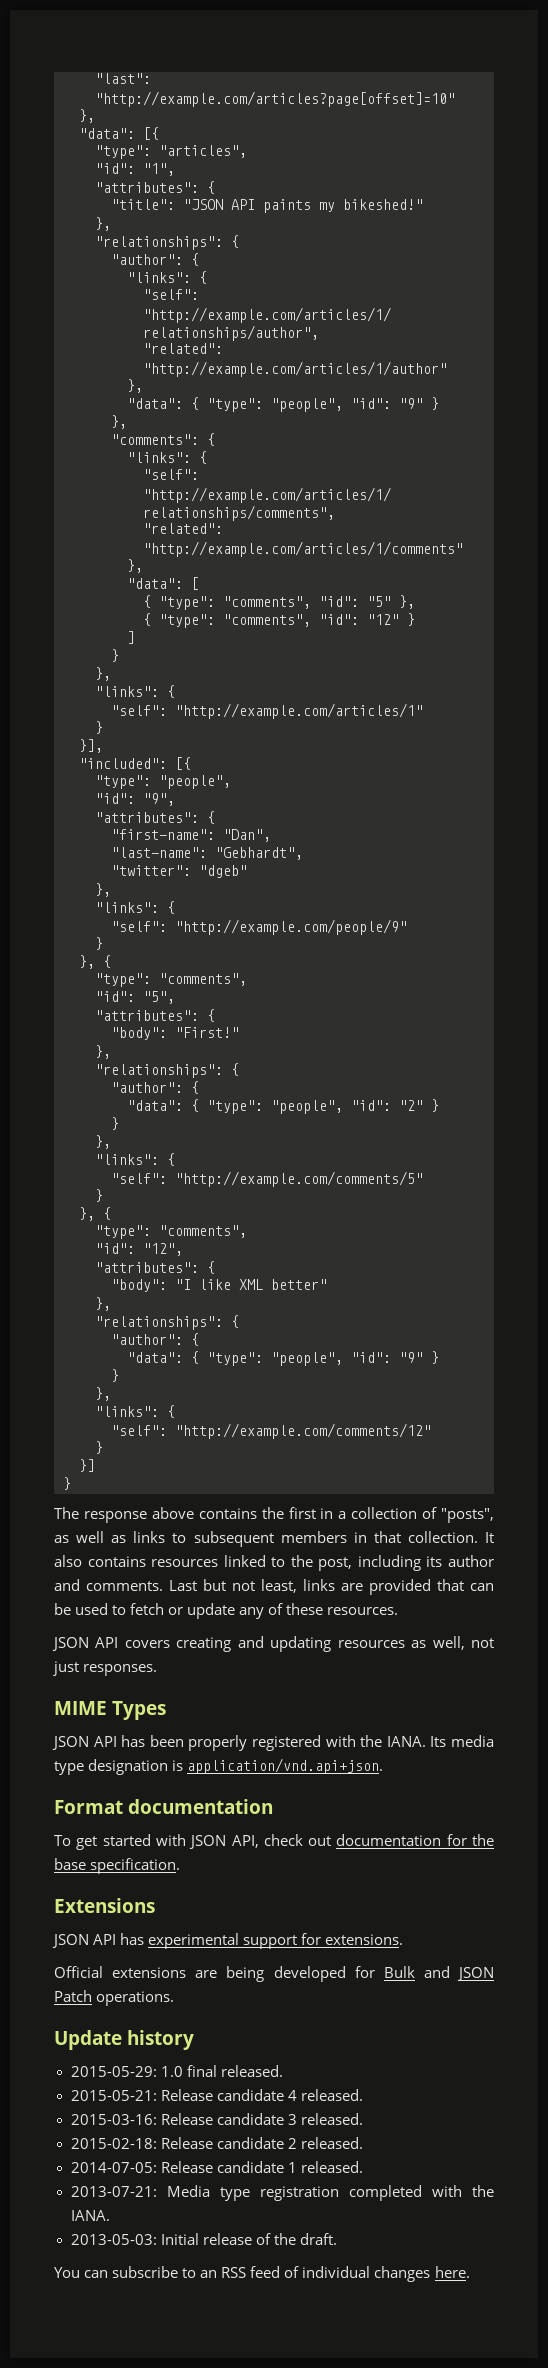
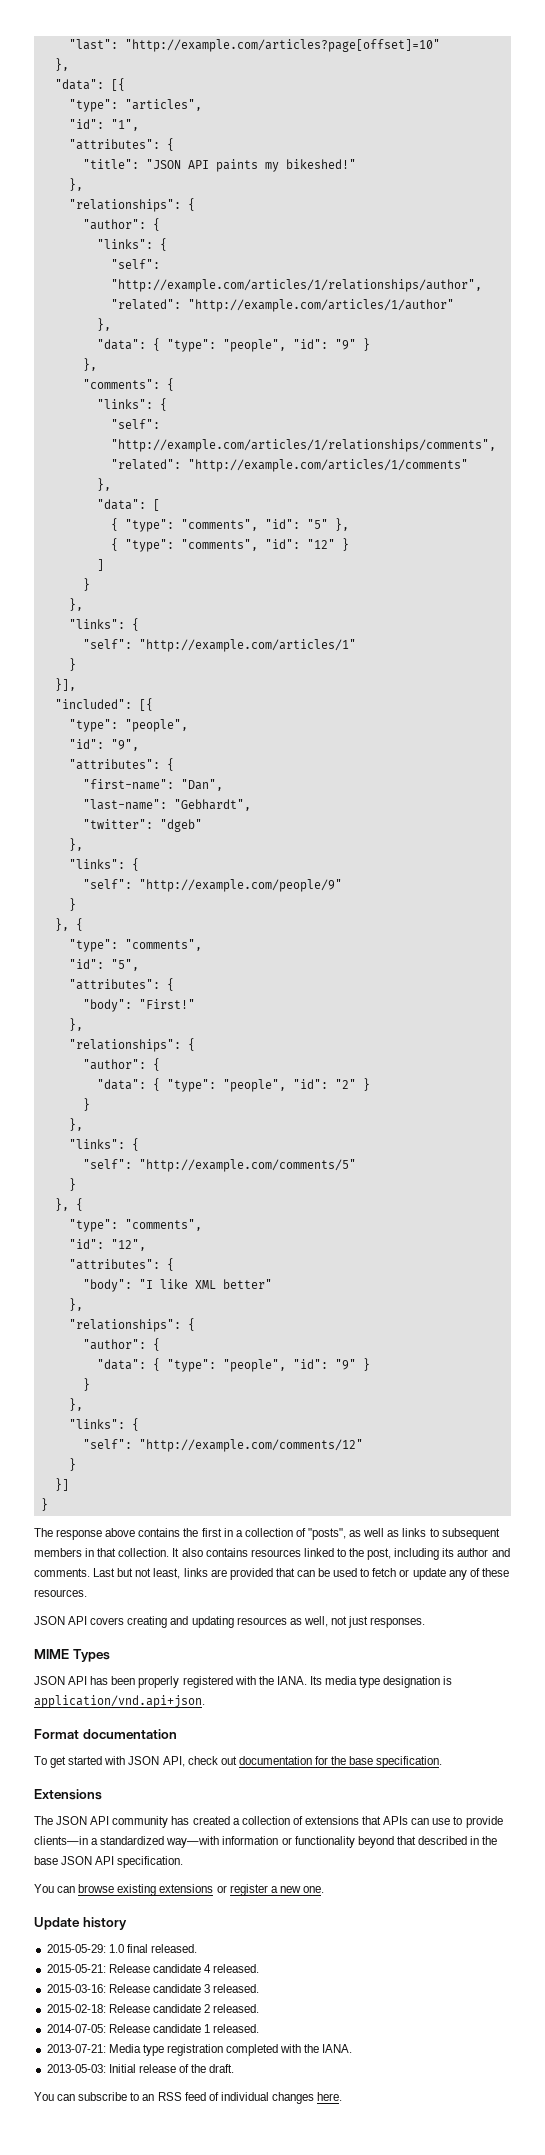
[52,1933,404,1949] [54,1966,494,1982] [54,1990,175,2006] JSON API has experimental support for extensions. // Official extensions are being developed for Bulk and JSON Patch operations. -> [34,1816,503,1828] [34,1836,498,1848] [34,1856,184,1868] [34,1884,324,1896] The JSON API community has created a collection of extensions that APIs can use to provide clients—in a standardized way—with information or functionality beyond that described in the base JSON API specification. // You can browse existing extensions or register a new one.

